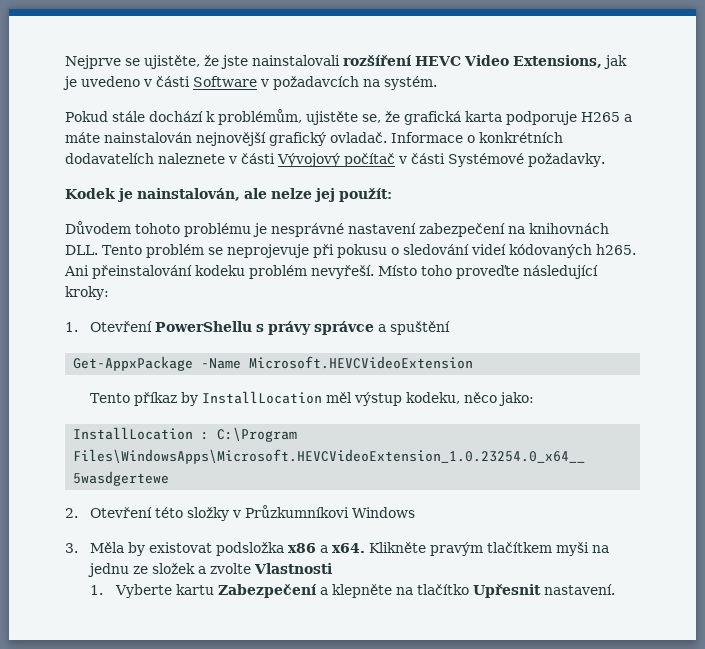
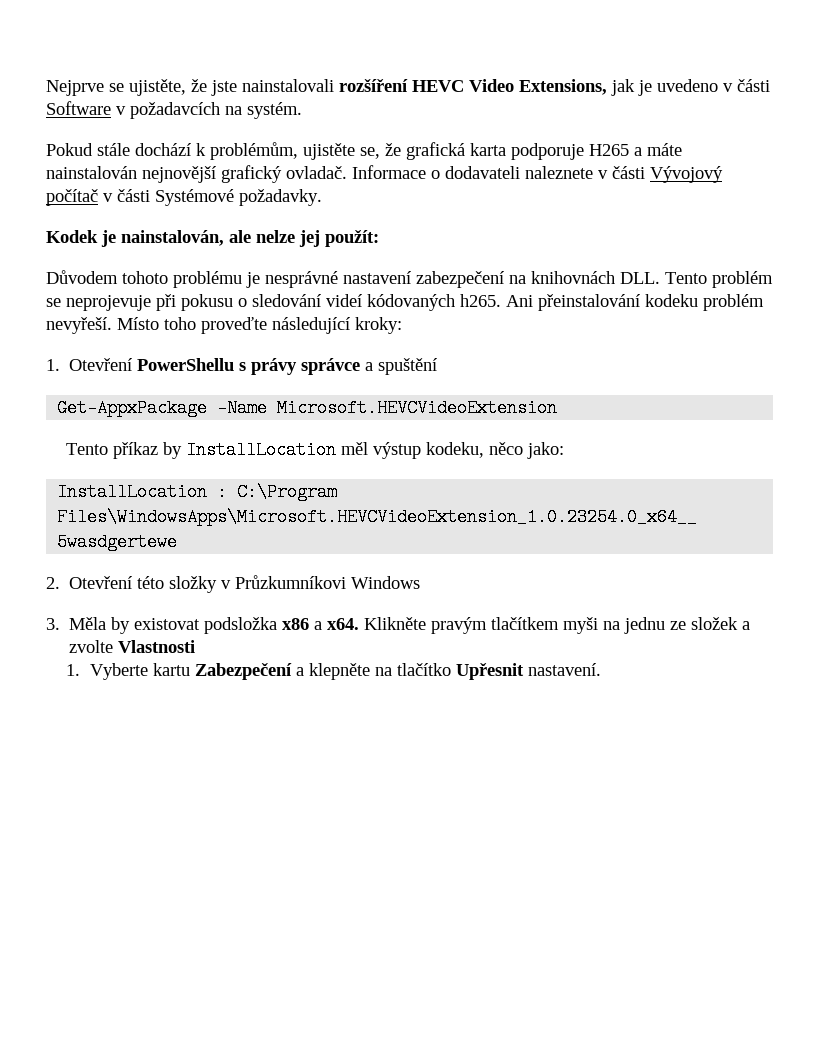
[479,132,563,143] [65,153,154,164] konkrétních dodavatelích -> [445,166,520,179] dodavateli

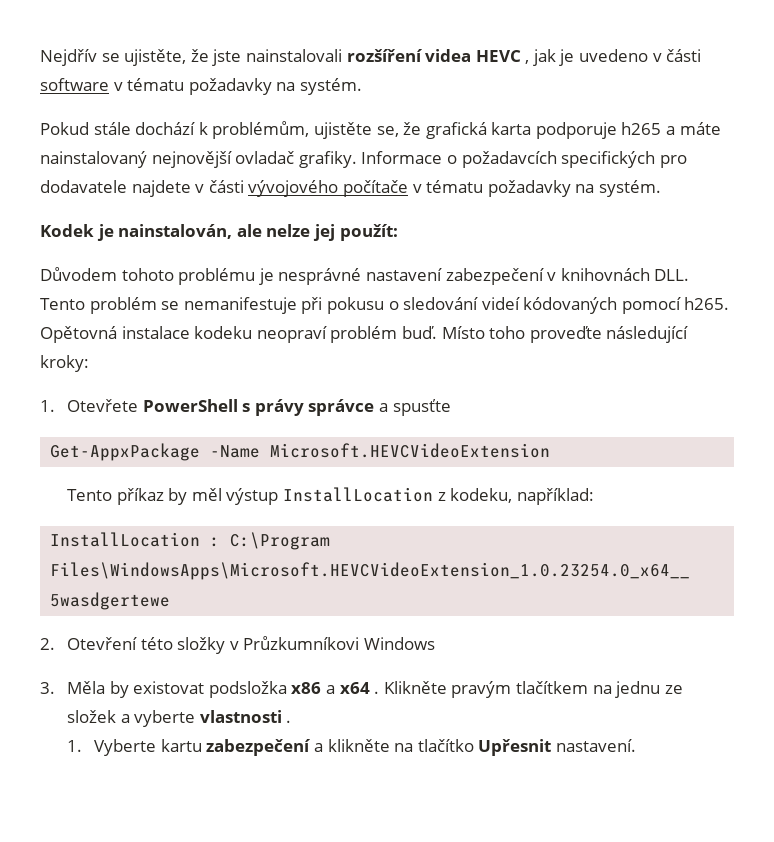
[46,80,104,96] Nejprve -> [40,49,97,66] Nejdřív
[412,79,607,95] HEVC Video Extensions, -> [425,49,530,64] videa HEVC ,
[46,101,220,119] Software v požadavcích -> [40,78,272,95] software v tématu požadavky
[589,144,629,156] H265 -> [621,122,662,135] h265
[46,165,723,183] [46,189,322,206] nainstalován nejnovější grafický ovladač. Informace o dodavateli naleznete v části Vývojový počítač v části Systémové požadavky. -> [40,151,687,168] [40,180,661,197] nainstalovaný nejnovější ovladač grafiky. Informace o požadavcích specifických pro dodavatele najdete v části vývojového počítače v tématu požadavky na systém.
[509,275,526,284] na -> [547,272,557,281] v
[66,295,151,311] neprojevuje -> [183,297,297,314] nemanifestuje
[460,294,764,311] [46,317,112,334] h265. Ani přeinstalování kodeku problém nevyřeší. -> [621,297,730,314] [40,326,437,343] pomocí h265. Opětovná instalace kodeku neopraví problém buď.
[69,358,235,371] Otevření PowerShellu -> [67,399,238,412] Otevřete PowerShell
[378,358,438,375] spuštění -> [392,399,451,416] spusťte
[186,441,337,459] InstallLocation -> (188, 496) none
[426,442,565,459] kodeku, něco jako: -> [283,487,594,505] InstallLocation z kodeku, například:
[327,618,360,630] x64. -> [339,682,380,694] x64 .
[563,617,599,634] myši -> (589, 687) none
[69,640,196,653] zvolte Vlastnosti -> [134,710,292,727] vyberte vlastnosti .
[194,663,370,680] Zabezpečení a klepněte -> [206,739,390,756] zabezpečení a klikněte

